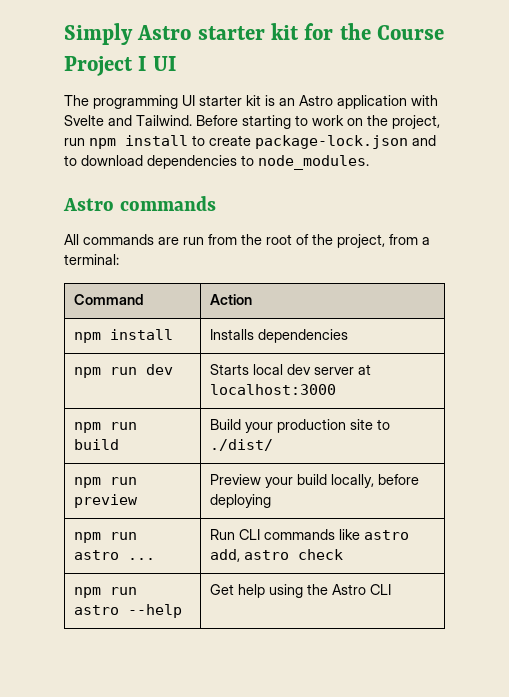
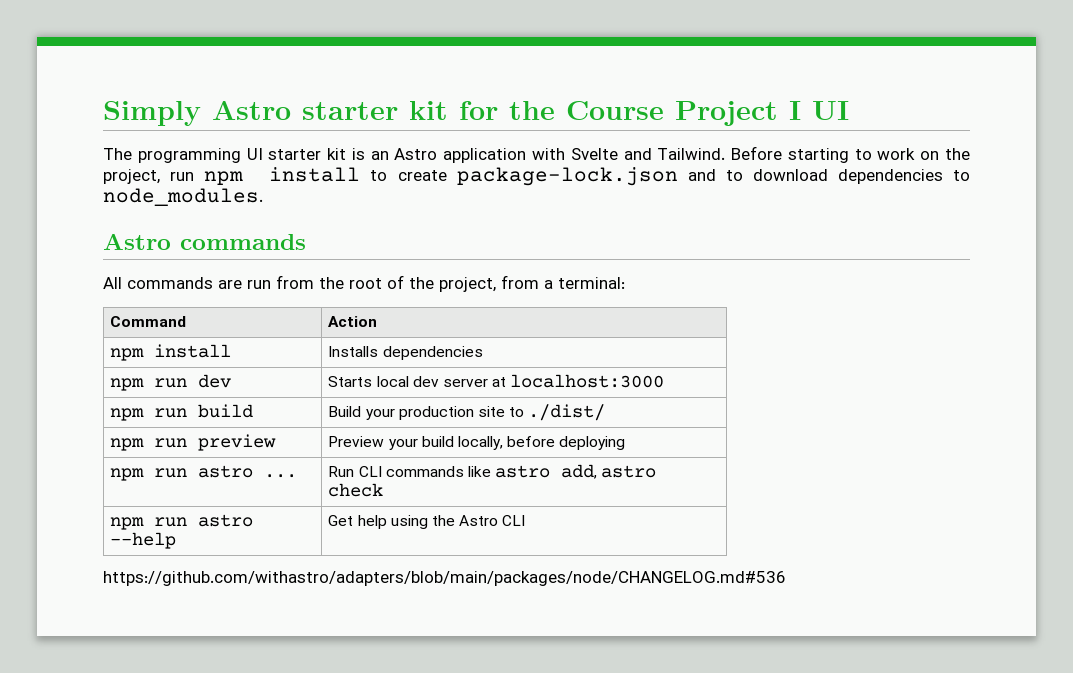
(392, 589) none -> [103,571,786,586] // https://github.com/withastro/adapters/blob/main/packages/node/CHANGELOG.md#536

